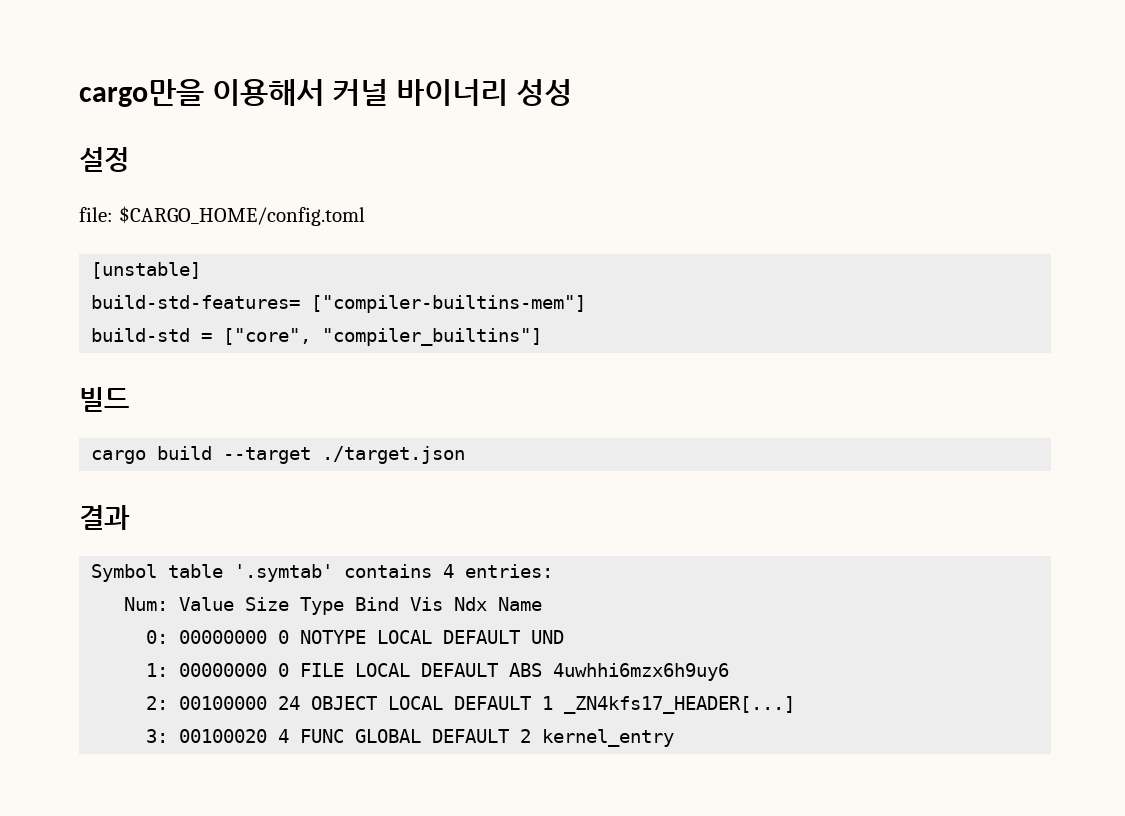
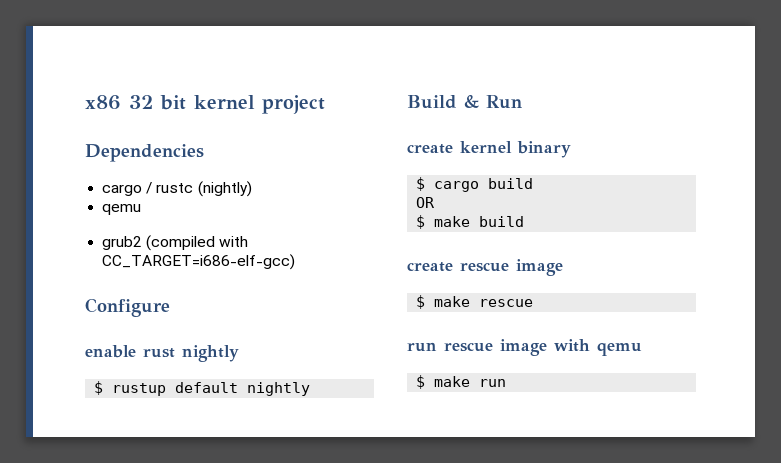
[79,79,573,107] [79,147,129,172] [79,206,365,226] [91,262,202,279] [91,295,587,313] [91,328,543,346] [79,387,129,412] [91,446,466,464] [79,505,130,530] [91,564,554,582] [124,597,543,615] [146,630,565,644] [146,663,730,681] [146,696,796,714] [146,729,675,747] cargo만을 이용해서 커널 바이너리 성성 // 설정 // file: $CARGO_HOME/config.toml // [unstable] // build-std-features= ["compiler-builtins-mem"] // build-std = ["core", "compiler_builtins"] // 빌드 // cargo build --target ./target.json // 결과 // Symbol table '.symtab' contains 4 entries: // Num: Value Size Type Bind Vis Ndx Name // 0: 00000000 0 NOTYPE LOCAL DEFAULT UND // 1: 00000000 0 FILE LOCAL DEFAULT ABS 4uwhhi6mzx6h9uy6 // 2: 00100000 24 OBJECT LOCAL DEFAULT 1 _ZN4kfs17_HEADER[...] // 3: 00100020 4 FUNC GLOBAL DEFAULT 2 kernel_entry -> [85,95,325,114] [85,144,204,162] [102,181,252,197] [102,204,142,215] [102,235,249,251] [102,254,296,270] [85,298,170,317] [85,345,239,362] [94,381,311,396] [407,95,522,109] [407,141,571,158] [416,177,534,192] [416,197,436,208] [416,215,525,229] [407,259,563,276] [416,295,534,309] [407,339,642,356] [416,375,507,389] x86 32 bit kernel project // Dependencies // cargo / rustc (nightly) // qemu // grub2 (compiled with CC_TARGET=i686-elf-gcc) // Configure // enable rust nightly // $ rustup default nightly // Build & Run // create kernel binary // $ cargo build // OR // $ make build // create rescue image // $ make rescue // run rescue image with qemu // $ make run

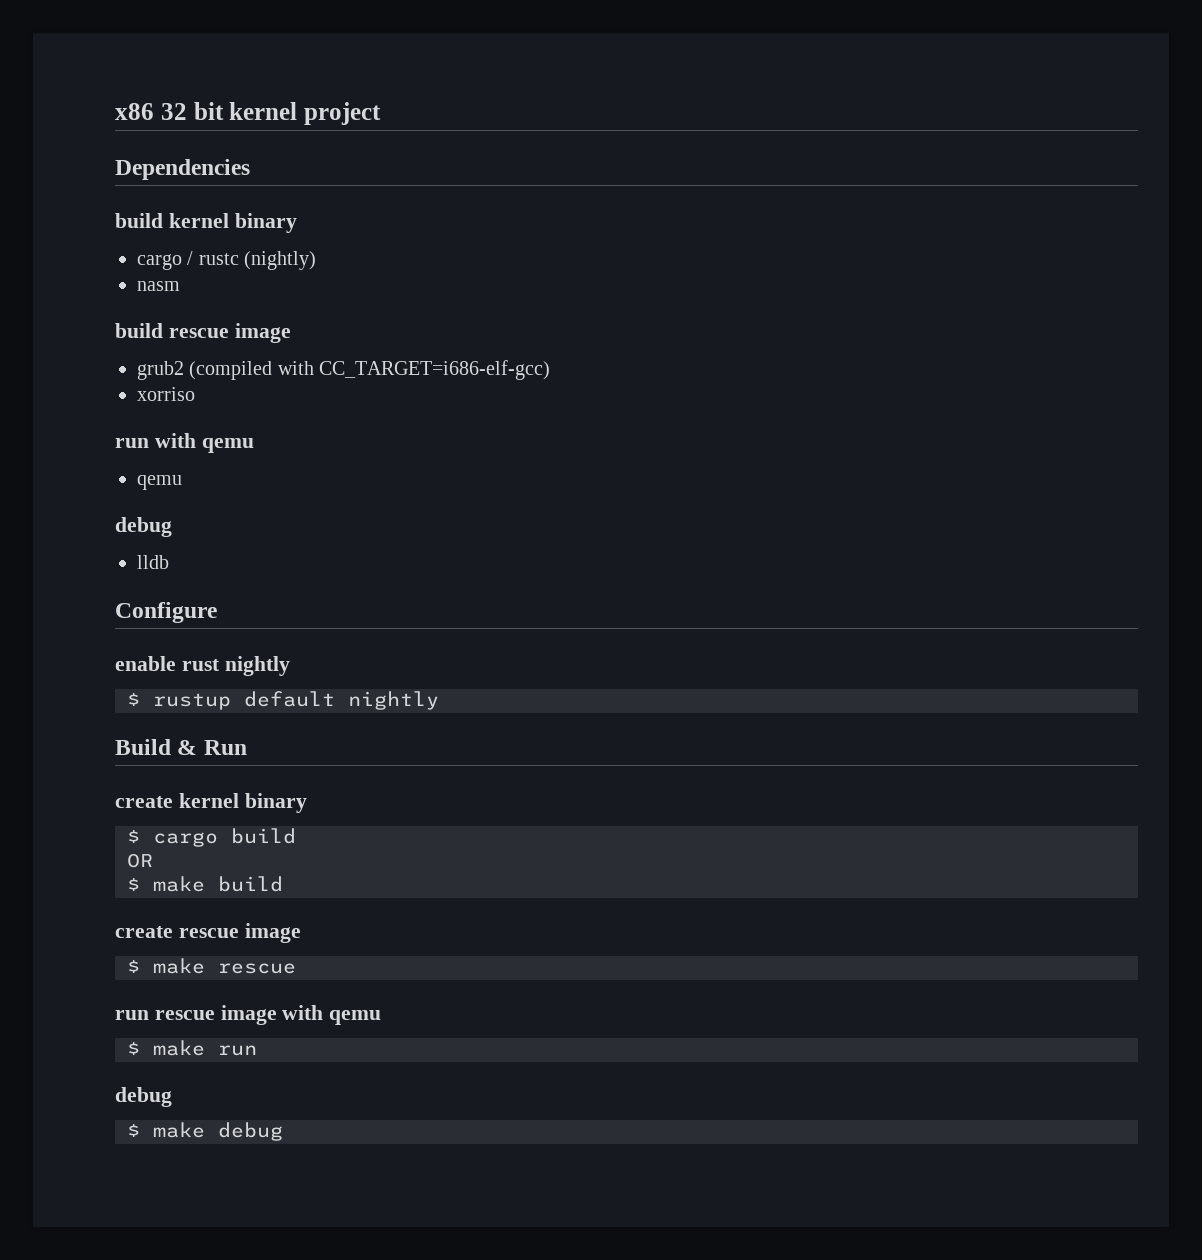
(204, 153) none -> [115,213,297,233] // build kernel binary
[102,204,142,215] qemu -> [137,281,180,291] [115,323,291,343] nasm // build rescue image
(296, 262) none -> [137,387,195,401] [115,433,254,453] [137,475,182,490] [115,517,172,537] [137,555,169,569] // xorriso // run with qemu // qemu // debug // lldb
(507, 383) none -> [115,1087,172,1107] [127,1122,283,1141] // debug // $ make debug

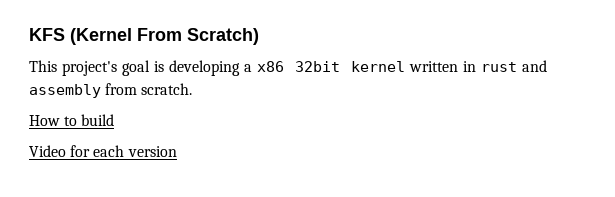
[115,102,381,125] [115,159,250,180] [115,213,297,233] [137,251,317,270] [137,281,180,291] [115,323,291,343] [137,360,551,380] [137,387,195,401] [115,433,254,453] [137,475,182,490] [115,517,172,537] [137,555,169,569] [115,602,217,623] [115,656,290,676] [127,691,439,710] [115,739,247,755] [115,793,307,813] [127,828,296,847] [127,853,153,868] [127,876,283,892] [115,923,301,943] [127,958,296,974] [115,1005,382,1025] [127,1040,257,1056] [115,1087,172,1107] [127,1122,283,1141] x86 32 bit kernel project // Dependencies // build kernel binary // cargo / rustc (nightly) // nasm // build rescue image // grub2 (compiled with CC_TARGET=i686-elf-gcc) // xorriso // run with qemu // qemu // debug // lldb // Configure // enable rust nightly // $ rustup default nightly // Build & Run // create kernel binary // $ cargo build // OR // $ make build // create rescue image // $ make rescue // run rescue image with qemu // $ make run // debug // $ make debug -> [29,28,259,45] [29,60,547,76] [29,83,193,98] [29,114,115,126] [29,145,177,157] KFS (Kernel From Scratch) // This project's goal is developing a x86 32bit kernel written in rust and assembly from scratch. // How to build // Video for each version

